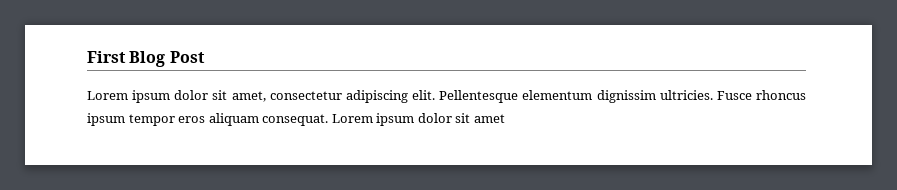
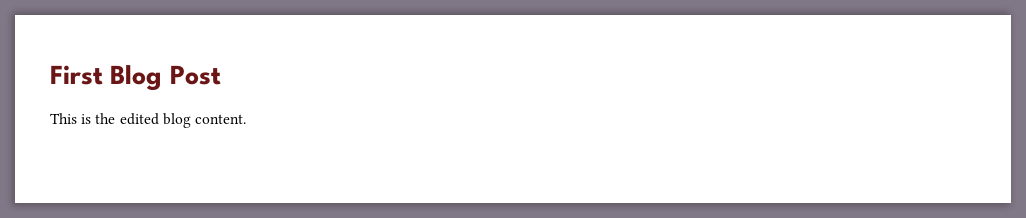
[87,90,806,103] [87,113,505,126] Lorem ipsum dolor sit amet, consectetur adipiscing elit. Pellentesque elementum dignissim ultricies. Fusce rhoncus ipsum tempor eros aliquam consequat. Lorem ipsum dolor sit amet -> [50,113,246,128] This is the edited blog content.

